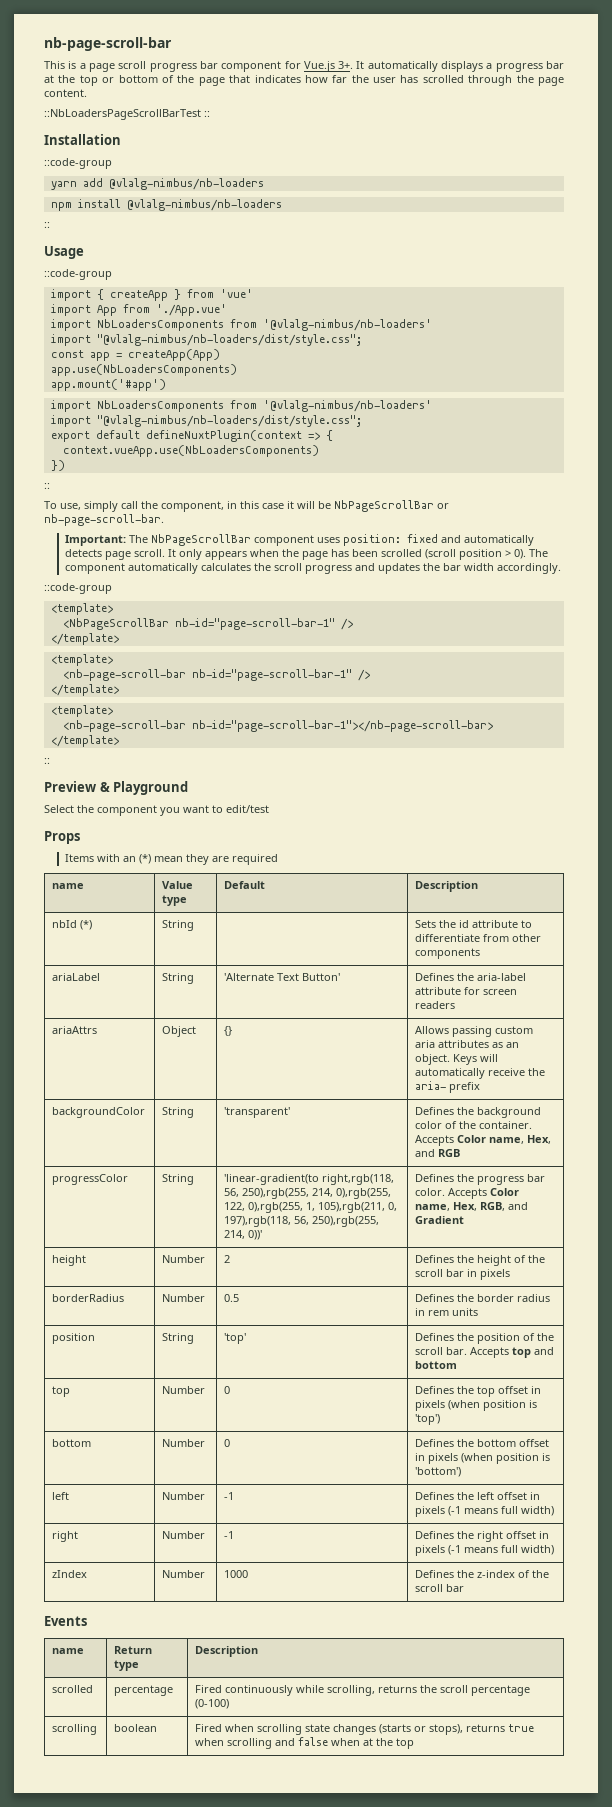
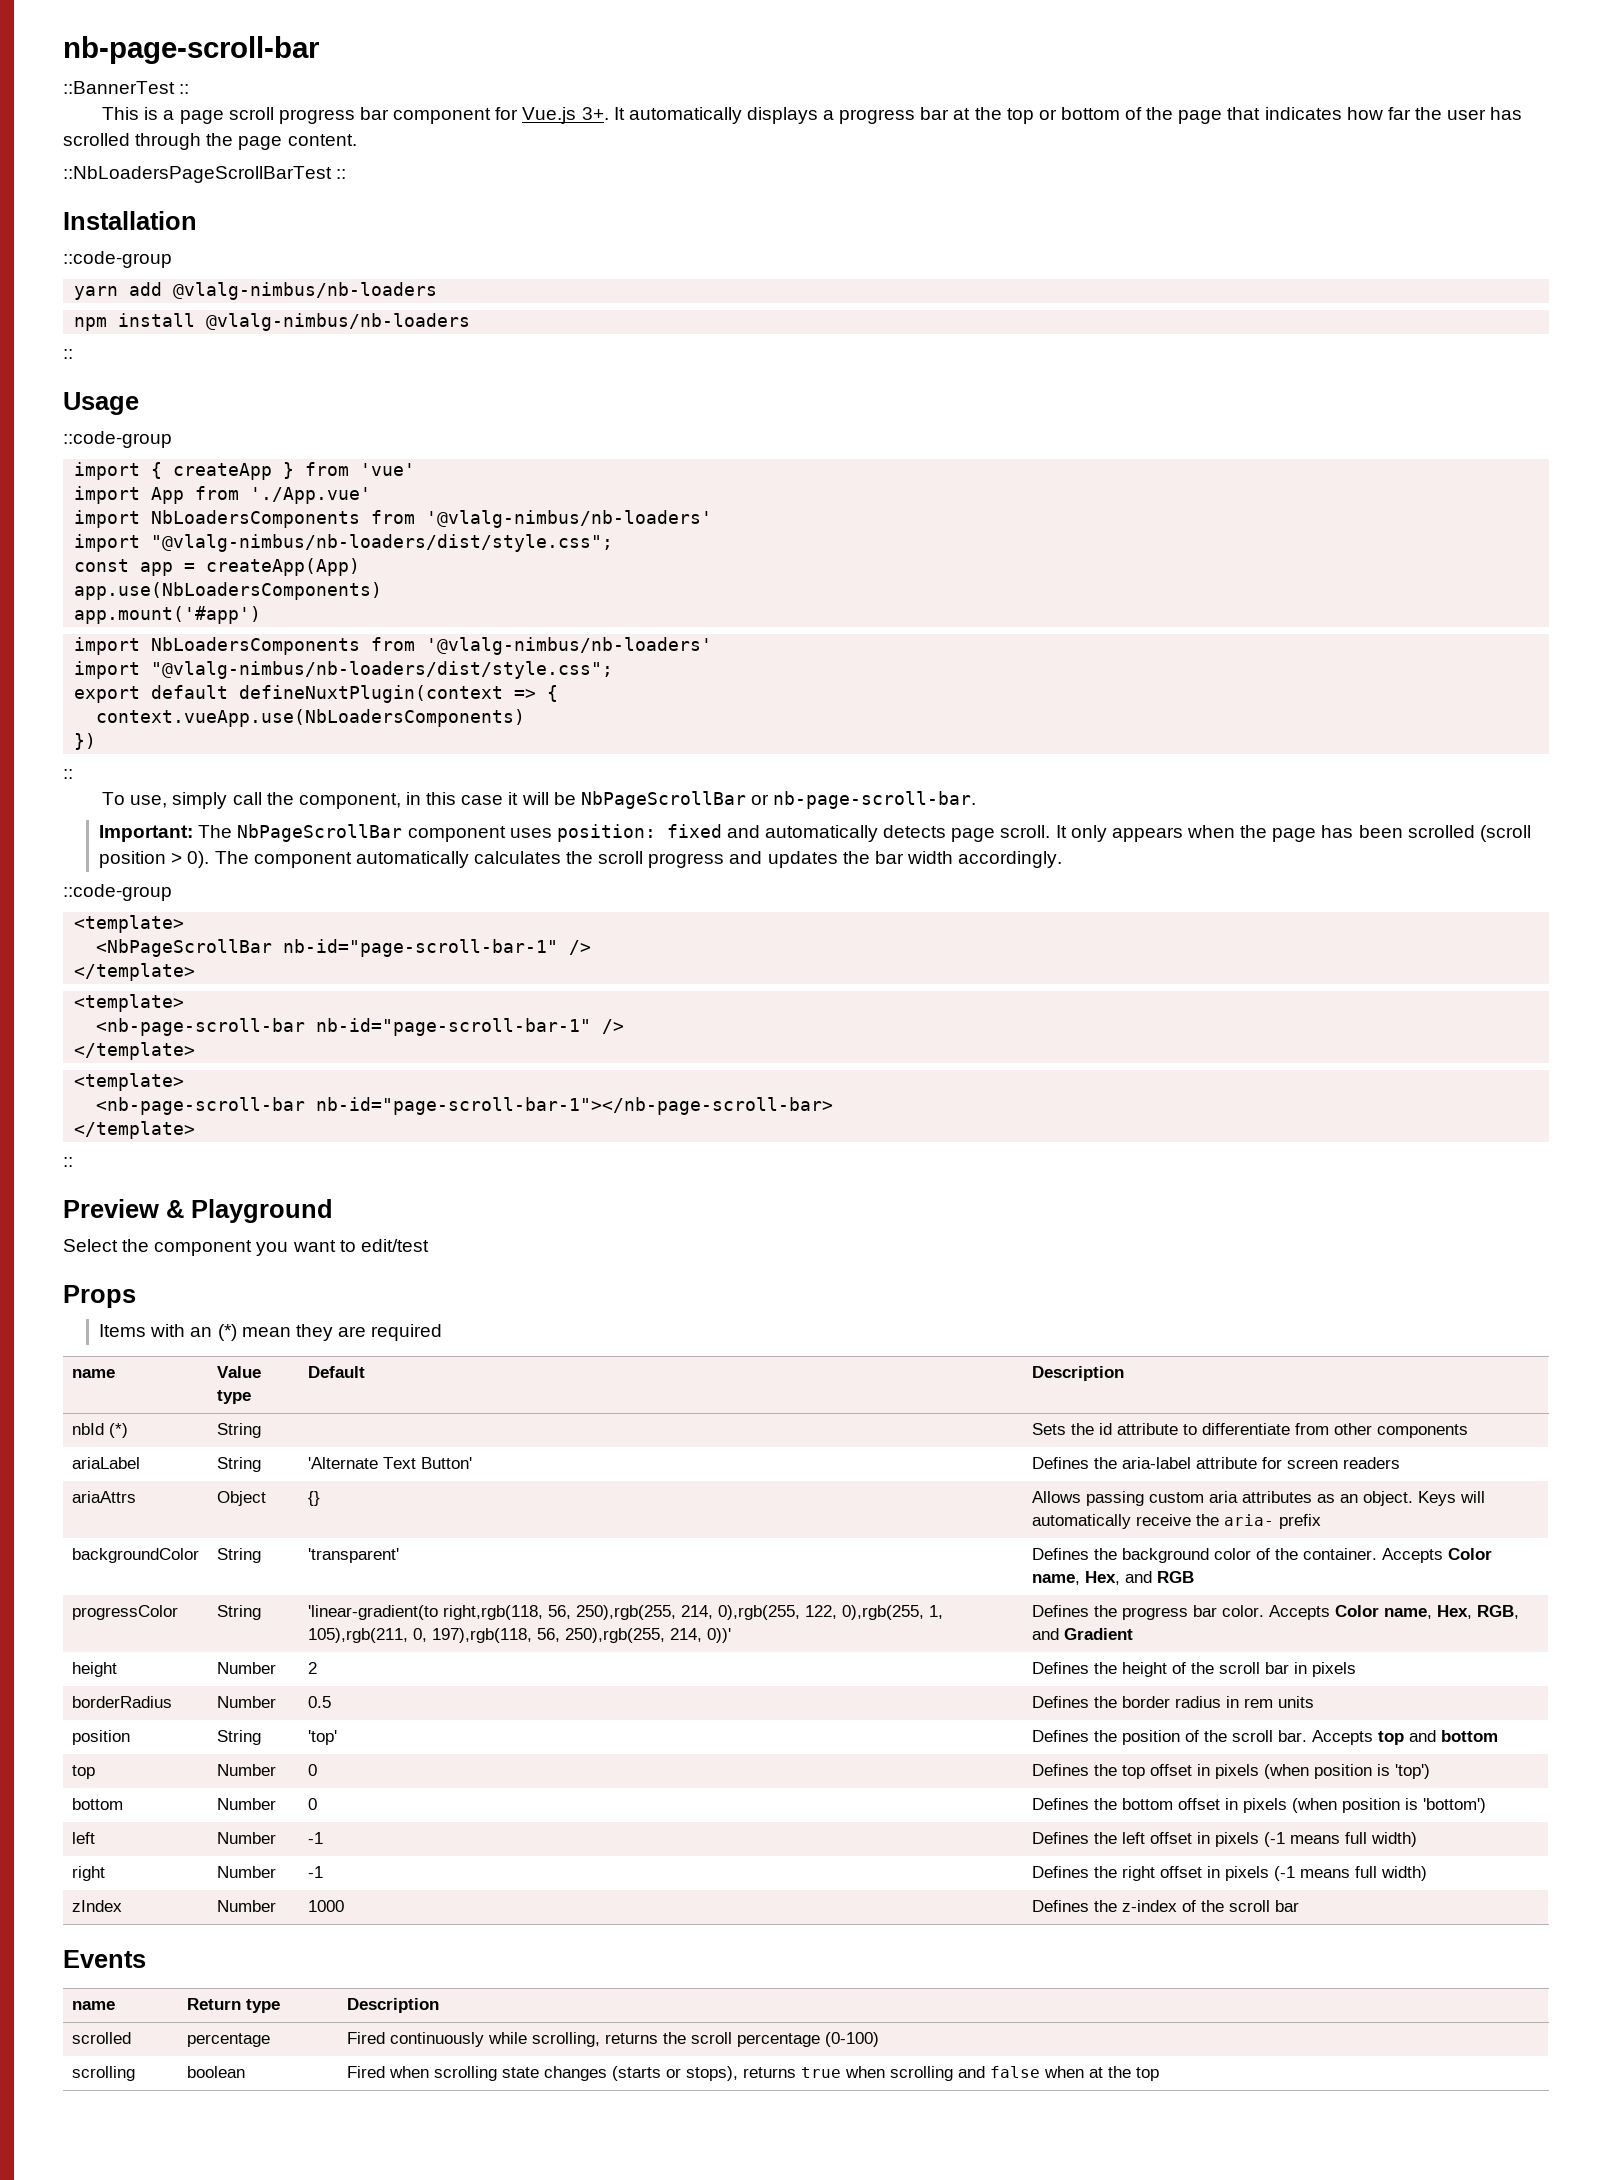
(172, 44) none -> [63,81,190,94] // ::BannerTest ::

